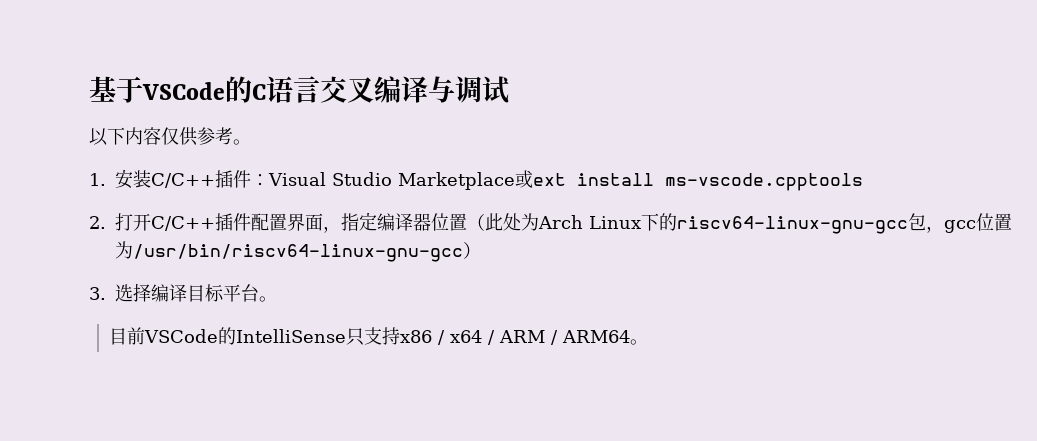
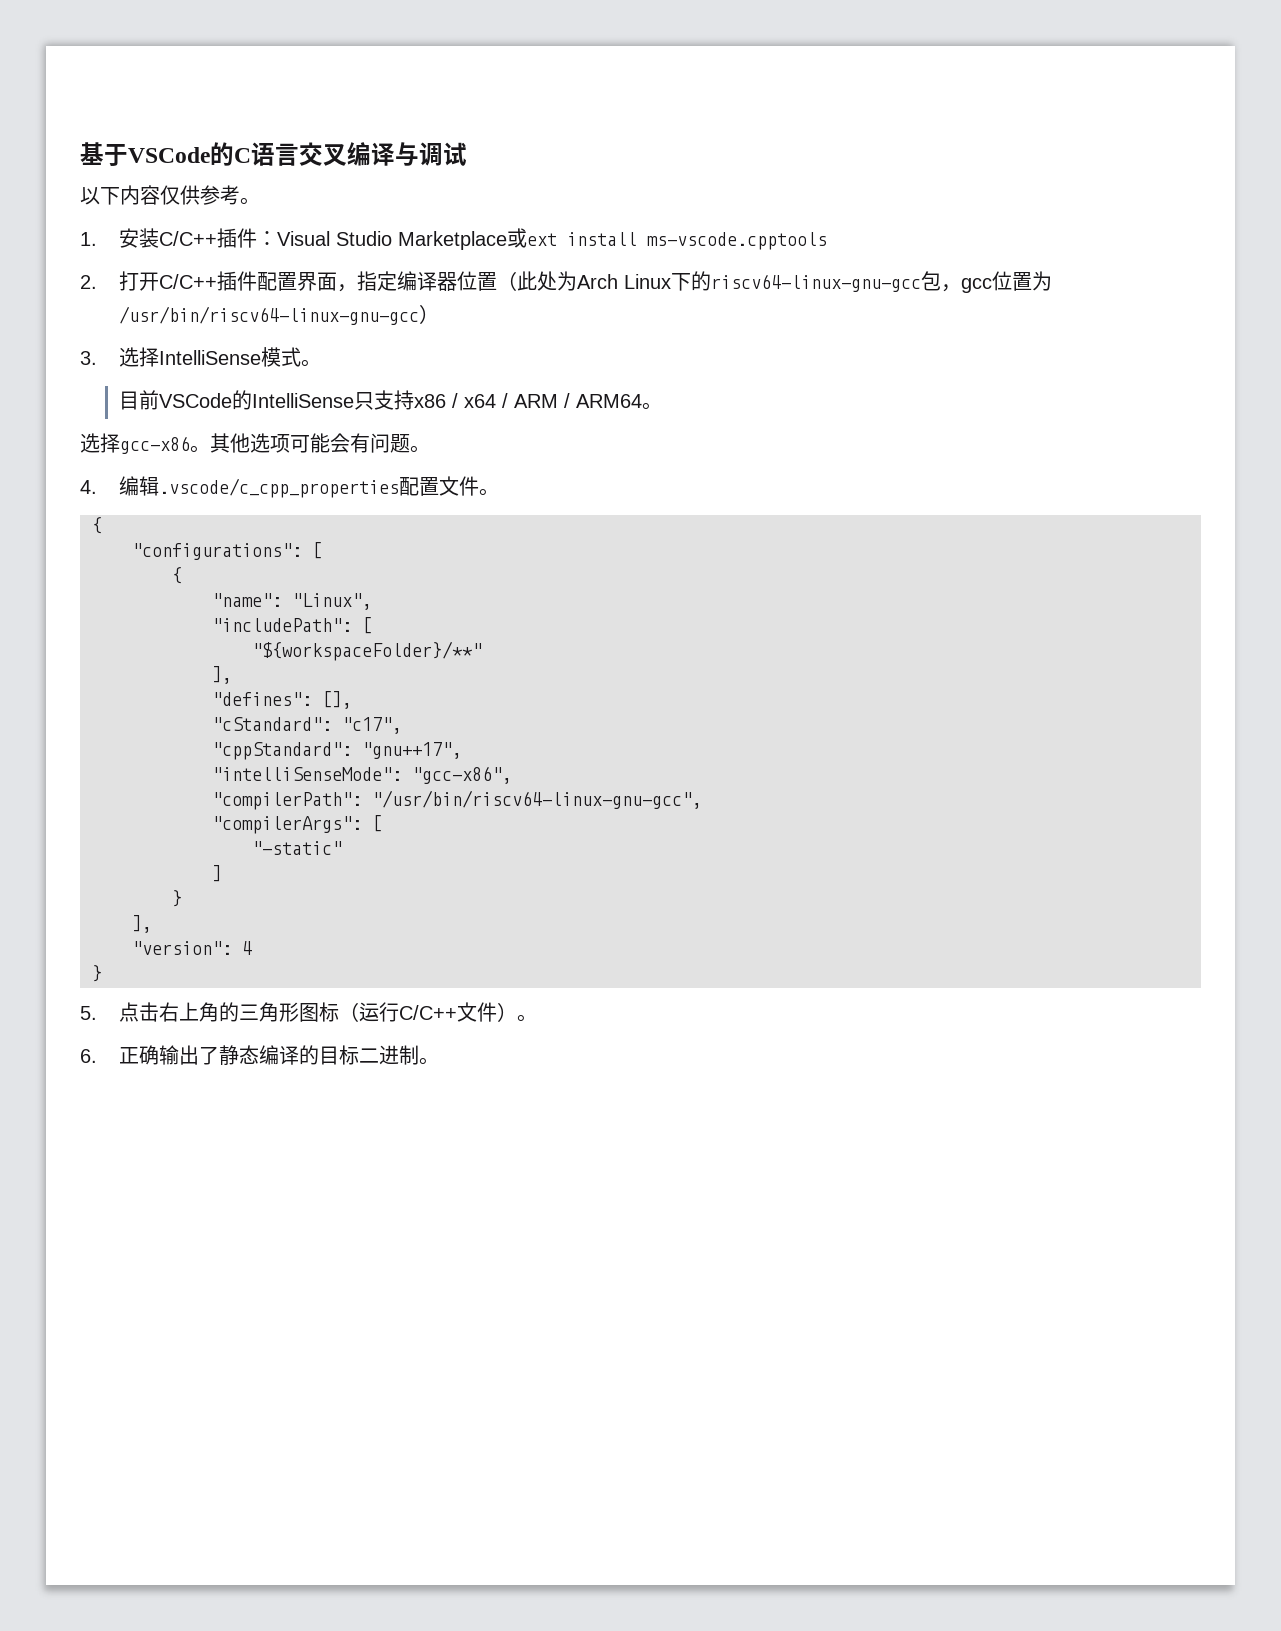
[151,284,259,302] 编译目标平台 -> [158,347,301,367] IntelliSense模式
(649, 342) none -> [80,433,430,454] [80,476,499,498] [92,517,102,534] [132,542,322,560] [172,567,182,584] [212,593,372,610] [212,617,372,634] [252,641,482,661] [212,666,232,684] [212,691,352,709] [212,717,402,734] [212,742,462,760] [212,766,512,784] [212,790,702,810] [212,815,382,834] [252,841,342,855] [212,865,222,882] [172,890,182,907] [132,915,152,933] [132,941,252,955] [92,965,102,982] [80,1002,537,1022] [80,1045,439,1065] // 选择gcc-x86。其他选项可能会有问题。 // 4.编辑.vscode/c_cpp_properties配置文件。 // { // "configurations": [ // { // "name": "Linux", // "includePath": [ // "${workspaceFolder}/**" // ], // "defines": [], // "cStandard": "c17", // "cppStandard": "gnu++17", // "intelliSenseMode": "gcc-x86", // "compilerPath": "/usr/bin/riscv64-linux-gnu-gcc", // "compilerArgs": [ // "-static" // ] // } // ], // "version": 4 // } // 5.点击右上角的三角形图标（运行C/C++文件）。 // 6.正确输出了静态编译的目标二进制。

